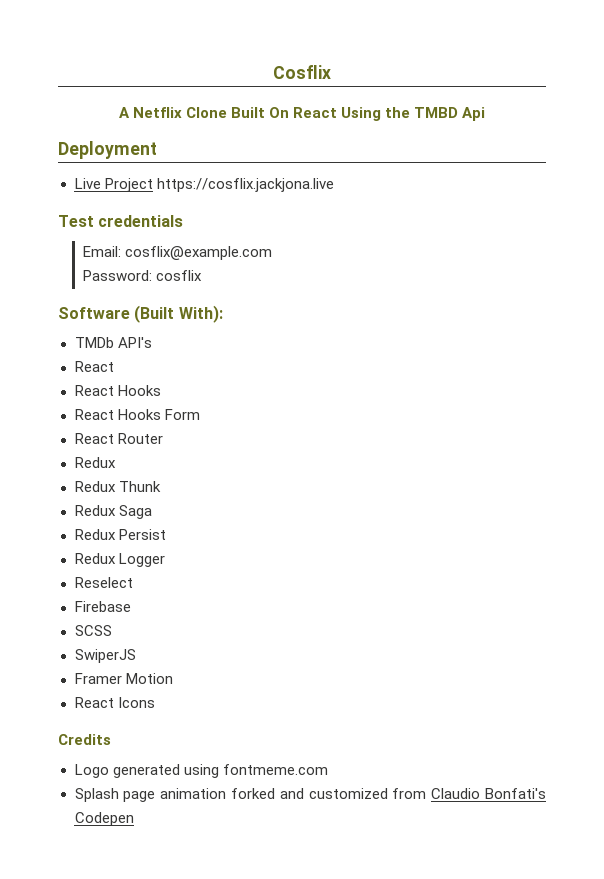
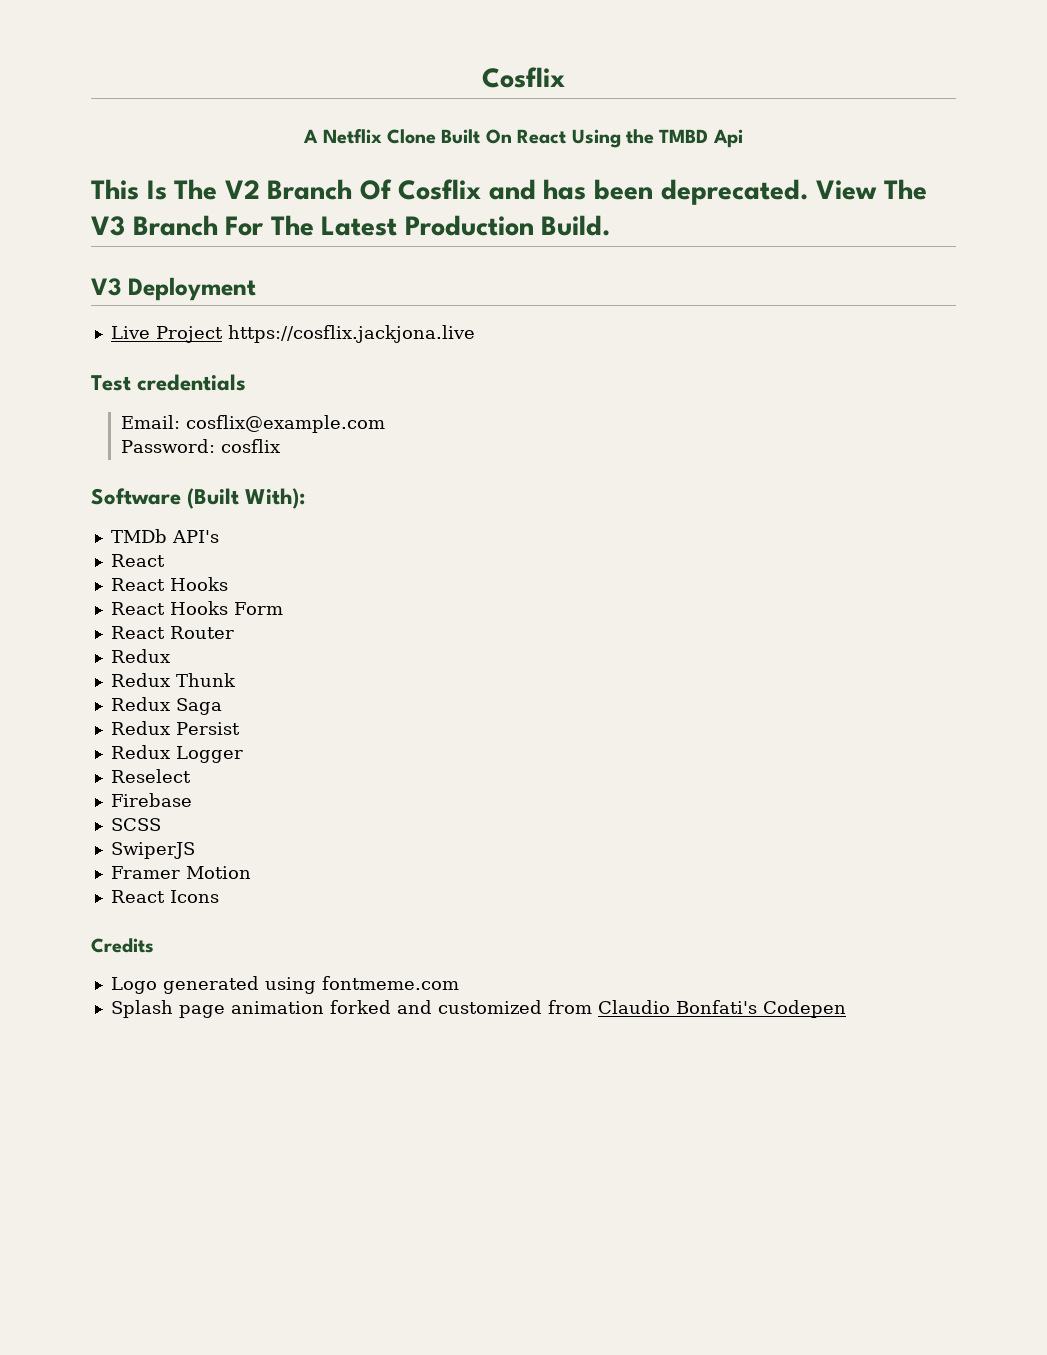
(486, 114) none -> [91,179,927,205] [91,215,612,236] [91,278,121,296] This Is The V2 Branch Of Cosflix and has been deprecated. View The V3 Branch For The Latest Production Build. // V3

